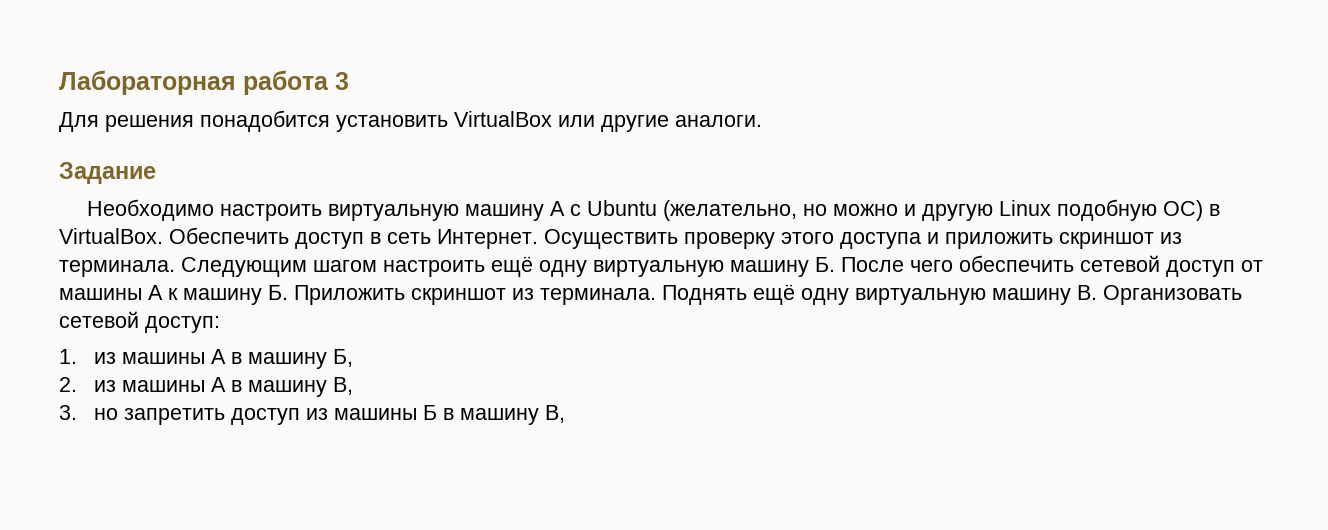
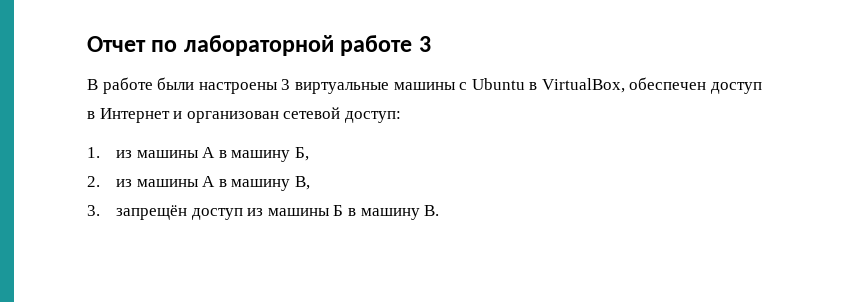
[59,70,349,95] [59,110,762,132] [59,162,156,184] [87,199,1221,221] [59,227,1182,249] [59,255,1263,277] [59,284,1242,305] Лабораторная работа 3 // Для решения понадобится установить VirtualBox или другие аналоги. // Задание // Необходимо настроить виртуальную машину А с Ubuntu (желательно, но можно и другую Linux подобную ОС) в VirtualBox. Обеспечить доступ в сеть Интернет. Осуществить проверку этого доступа и приложить скриншот из терминала. Следующим шагом настроить ещё одну виртуальную машину Б. После чего обеспечить сетевой доступ от машины А к машину Б. Приложить скриншот из терминала. Поднять ещё одну виртуальную машину В. Организовать -> [87,35,431,56] [87,77,763,94] [87,108,279,123] Отчет по лабораторной работе 3 // В работе были настроены 3 виртуальные машины с Ubuntu в VirtualBox, обеспечен доступ в Интернет и организован
[94,408,226,425] но запретить -> [116,205,188,220] запрещён
[545,405,566,423] В, -> [424,205,440,216] В.

